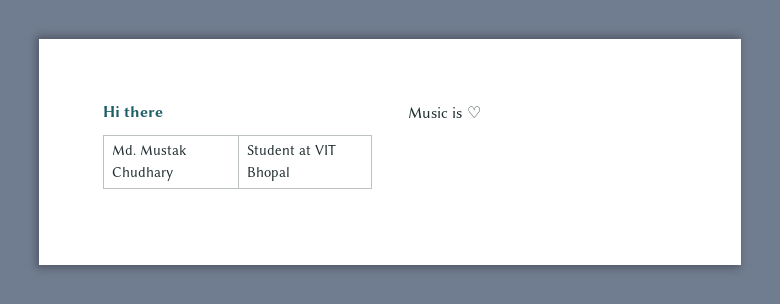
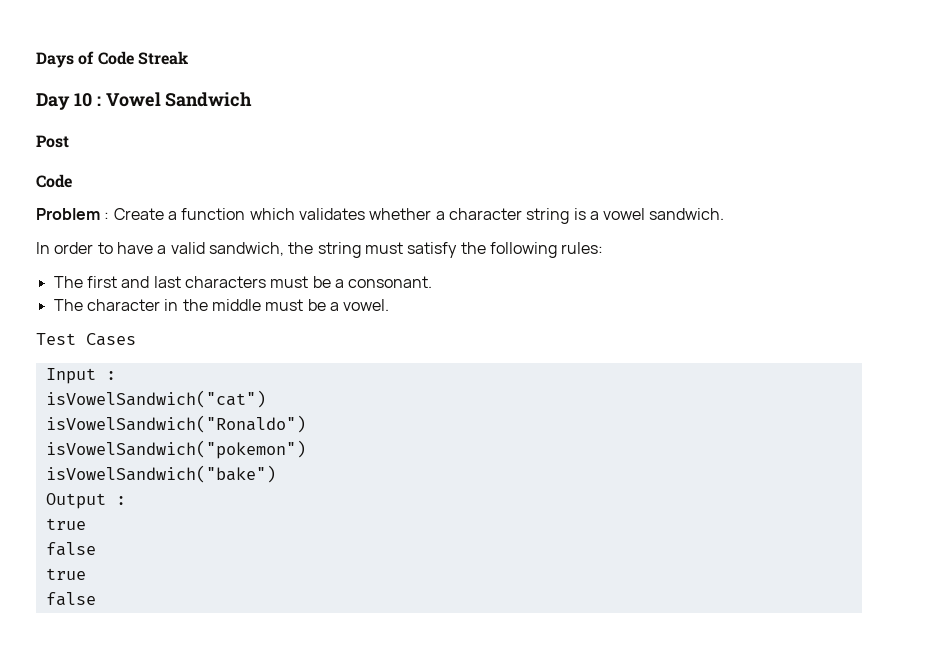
[103,106,164,117] [112,145,188,155] [112,167,174,181] [247,144,337,155] [247,167,291,181] [408,106,481,118] Hi there // Md. Mustak Chudhary | Student at VIT Bhopal // Music is ♡ -> [36,51,188,68] [36,92,253,110] [36,135,69,148] [36,174,72,188] [36,208,725,224] [36,242,604,258] [53,276,433,288] [53,299,390,311] [36,333,136,346] [45,368,116,384] [45,390,266,408] [45,415,306,433] [45,440,306,459] [45,465,276,483] [45,493,126,509] [45,518,86,530] [45,542,96,556] [45,568,86,580] [45,592,96,606] Days of Code Streak // Day 10 : Vowel Sandwich // Post // Code // Problem : Create a function which validates whether a character string is a vowel sandwich. // In order to have a valid sandwich, the string must satisfy the following rules: // The first and last characters must be a consonant. // The character in the middle must be a vowel. // Test Cases // Input : // isVowelSandwich("cat") // isVowelSandwich("Ronaldo") // isVowelSandwich("pokemon") // isVowelSandwich("bake") // Output : // true // false // true // false

